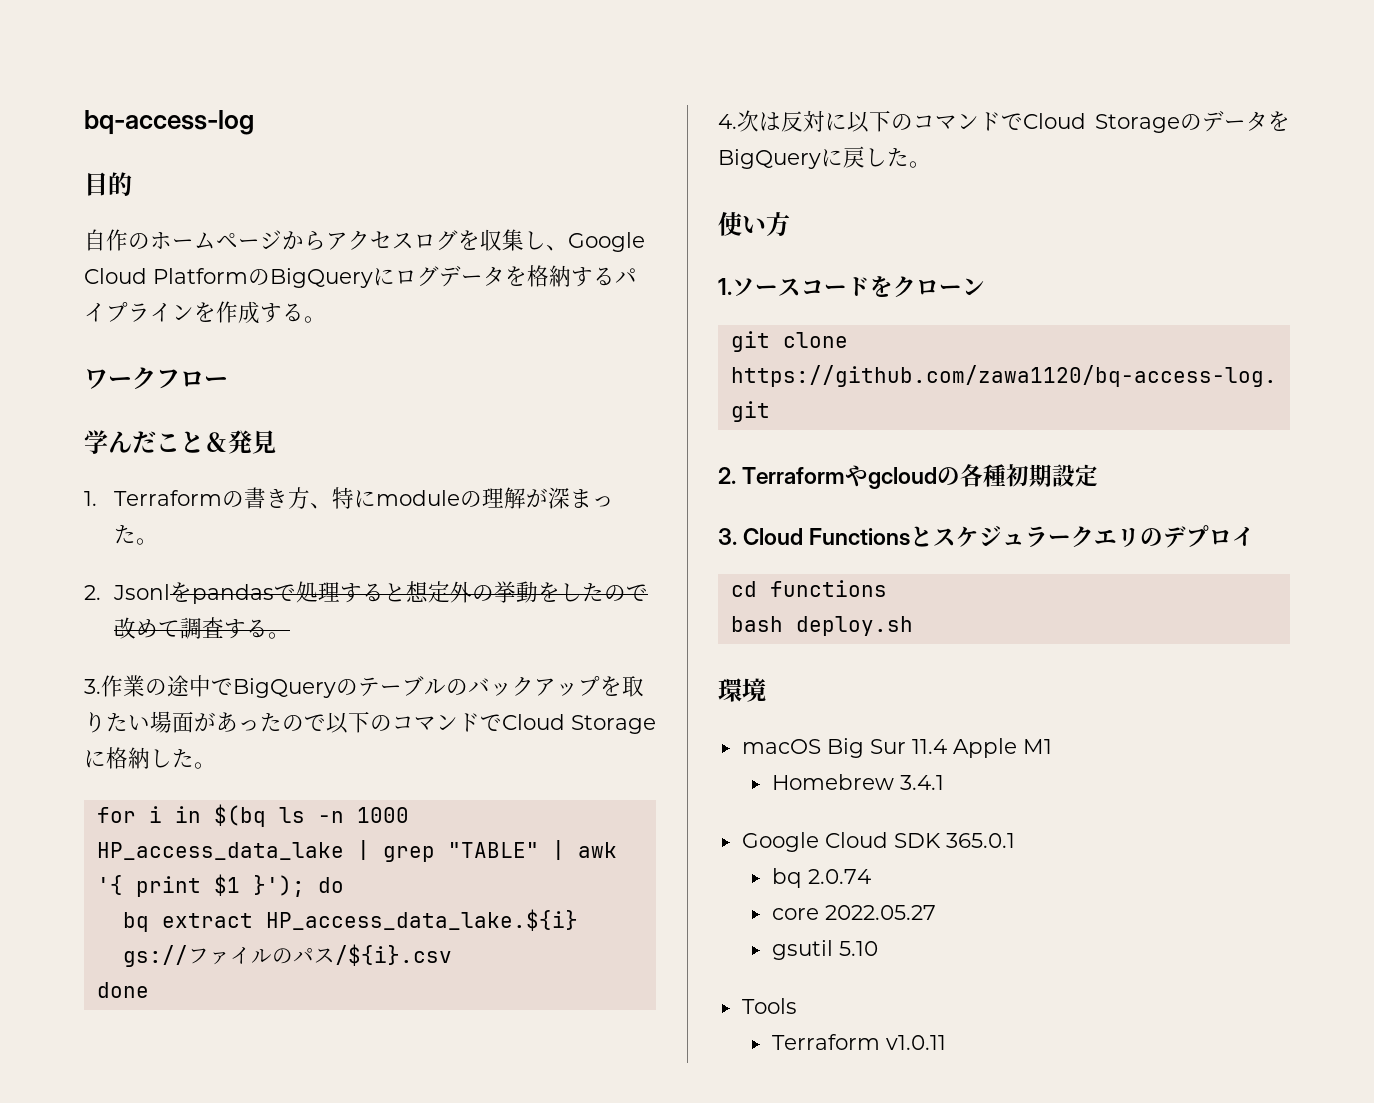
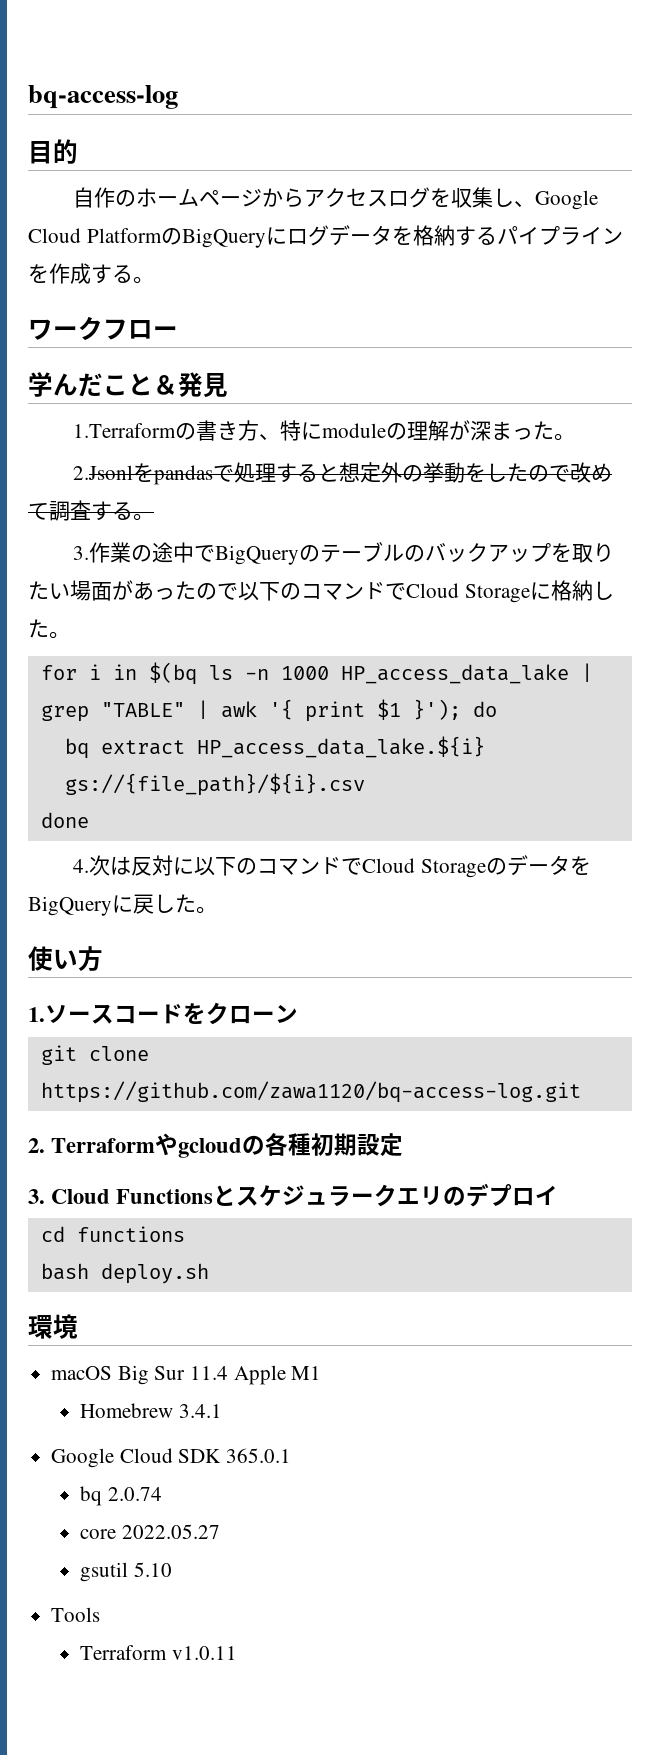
[84,490,222,506] 1. Terraform -> [73,423,177,438] 1.Terraform
[84,584,170,600] 2. Jsonl -> [73,465,134,480] 2.Jsonl
[122,944,452,967] gs://ファイルのパス/${i}.csv -> [64,773,365,796] gs://{file_path}/${i}.csv

